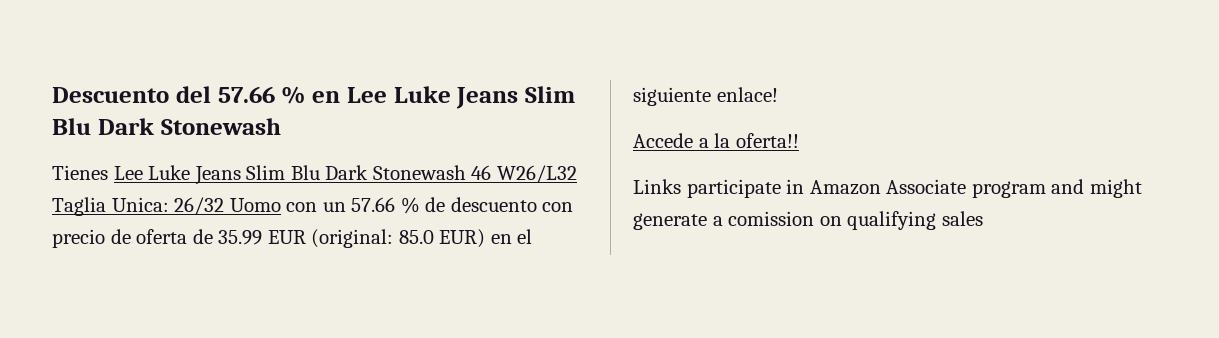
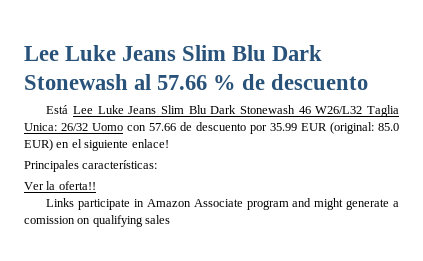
[52,86,575,109] [52,118,281,135] [52,165,108,180] Descuento del 57.66 % en Lee Luke Jeans Slim Blu Dark Stonewash // Tienes -> [24,45,323,61] [24,74,369,90] [46,105,69,114] Lee Luke Jeans Slim Blu Dark Stonewash al 57.66 % de descuento // Está
[322,197,574,214] [52,229,213,248] un 57.66 % de descuento con precio de oferta de -> [149,122,267,134] 57.66 de descuento por
[633,133,709,148] Accede a -> [24,160,158,172] [24,182,44,190] Principales características: // Ver

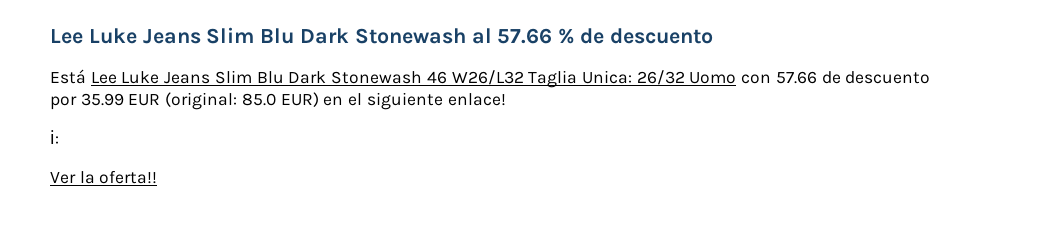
[24,160,158,172] Principales características: -> [50,130,59,144] ℹ:
[46,198,400,210] [24,215,171,227] // Links participate in Amazon Associate program and might generate a comission on qualifying sales -> (158, 177) none

